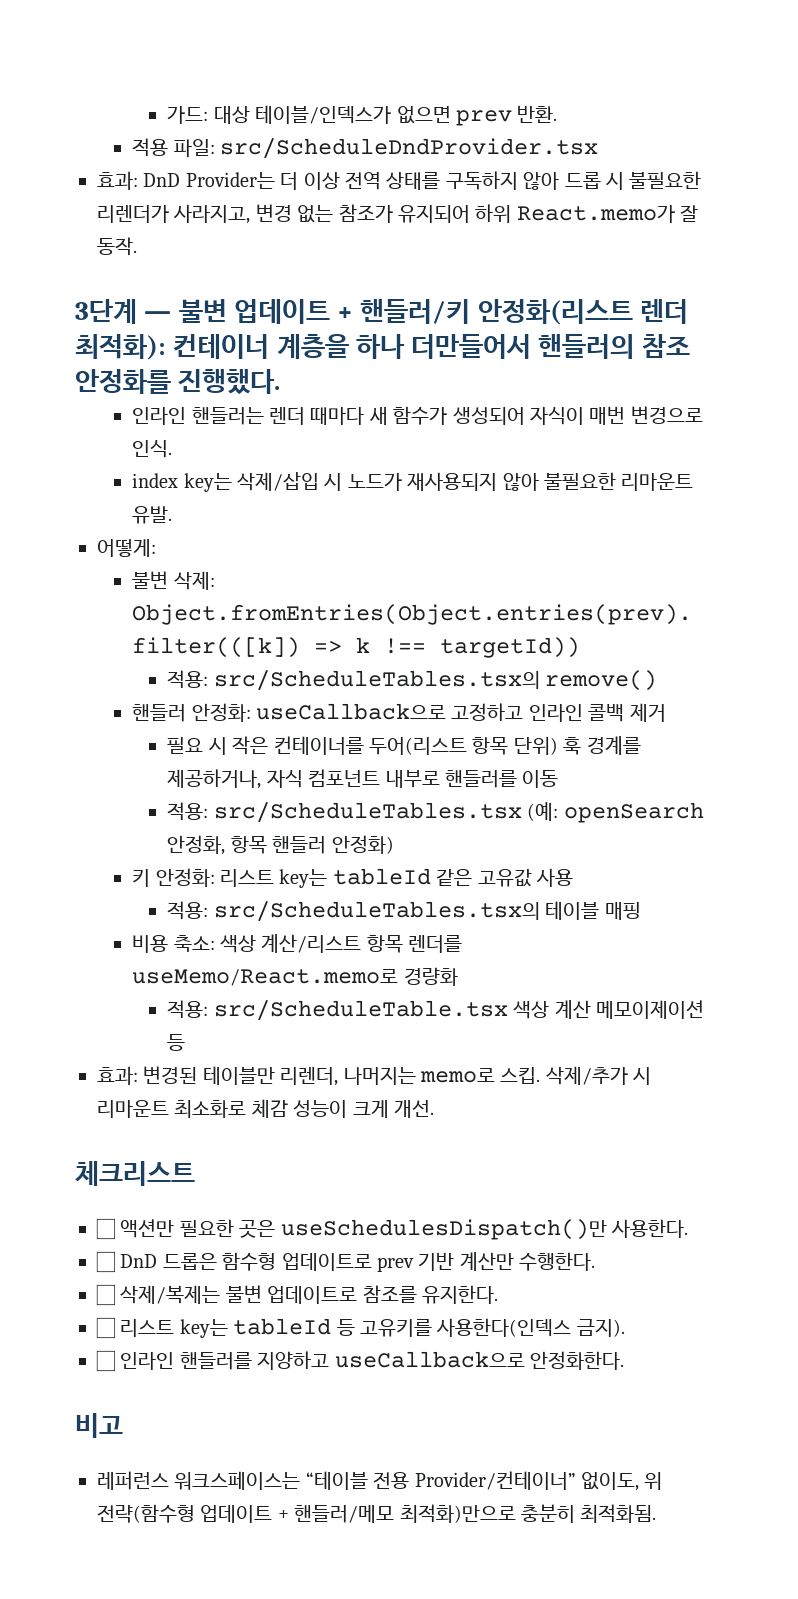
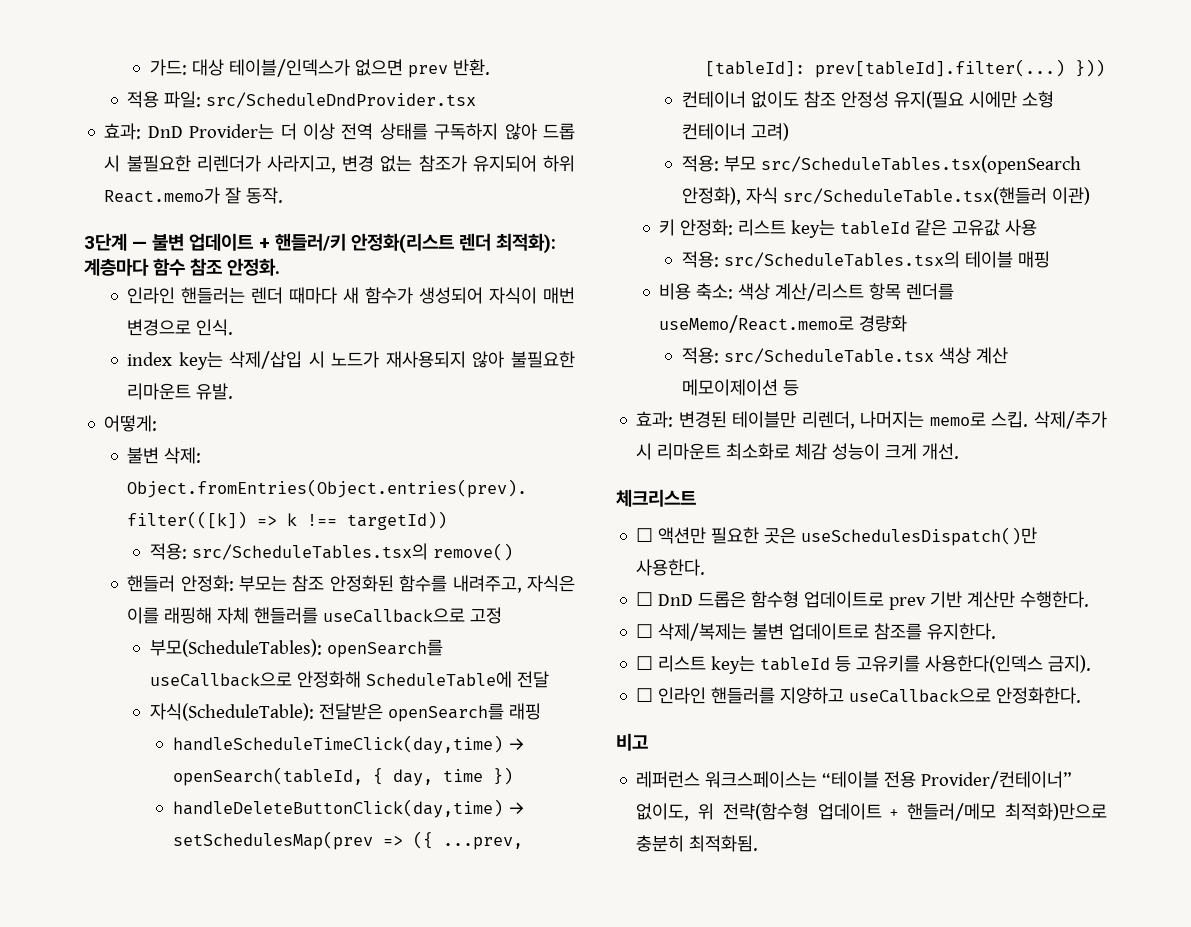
[173,334,690,359] [75,369,281,394] 컨테이너 계층을 하나 더만들어서 핸들러의 참조 안정화를 진행했다. -> [84,258,281,276] 계층마다 함수 참조 안정화.
[255,703,666,722] [167,736,641,755] [167,769,559,789] [167,802,704,823] [167,835,394,855] useCallback으로 고정하고 인라인 콜백 제거 // 필요 시 작은 컨테이너를 두어(리스트 항목 단위) 훅 경계를 제공하거나, 자식 컴포넌트 내부로 핸들러를 이동 // 적용: src/ScheduleTables.tsx (예: openSearch 안정화, 항목 핸들러 안정화) -> [238,575,576,593] [127,607,503,624] [150,639,444,658] [150,671,550,688] [150,703,542,722] [172,735,525,754] [172,767,513,786] [172,799,525,818] [172,831,523,850] [704,59,1105,78] [682,91,1055,109] [682,123,790,141] [682,155,1082,174] [682,187,1091,205] 부모는 참조 안정화된 함수를 내려주고, 자식은 이를 래핑해 자체 핸들러를 useCallback으로 고정 // 부모(ScheduleTables): openSearch를 useCallback으로 안정화해 ScheduleTable에 전달 // 자식(ScheduleTable): 전달받은 openSearch를 래핑 // handleScheduleTimeClick(day,time) → openSearch(tableId, { day, time }) // handleDeleteButtonClick(day,time) → setSchedulesMap(prev => ({ ...prev, [tableId]: prev[tableId].filter(...) })) // 컨테이너 없이도 참조 안정성 유지(필요 시에만 소형 컨테이너 고려) // 적용: 부모 src/ScheduleTables.tsx(openSearch 안정화), 자식 src/ScheduleTable.tsx(핸들러 이관)

